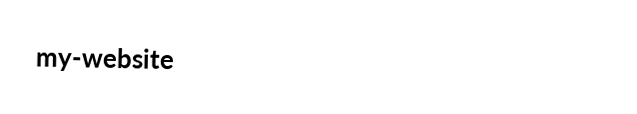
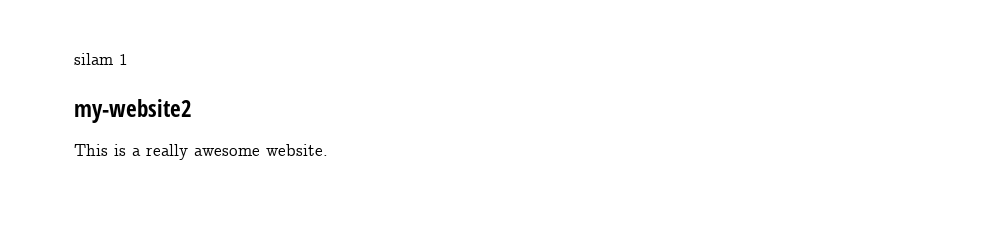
[35,46,175,74] my-website -> [74,53,128,65] [74,99,192,123] [74,144,328,160] silam 1 // my-website2 // This is a really awesome website.

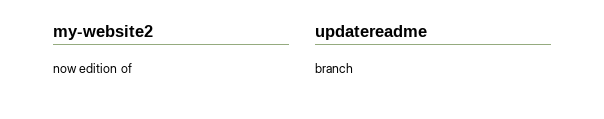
[74,53,128,65] silam 1 // -> (53, 32) none
[74,144,328,160] This is a really awesome website. -> [53,63,132,73] [315,25,427,40] [315,63,353,73] now edition of // updatereadme // branch

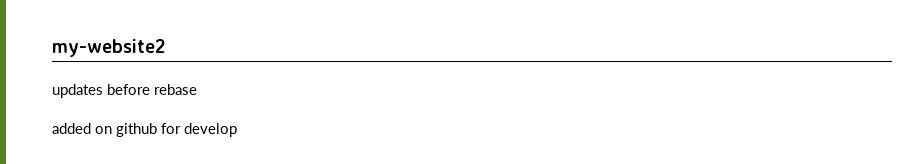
[53,63,132,73] [315,25,427,40] [315,63,353,73] now edition of // updatereadme // branch -> [52,84,197,98] [52,123,237,137] updates before rebase // added on github for develop

